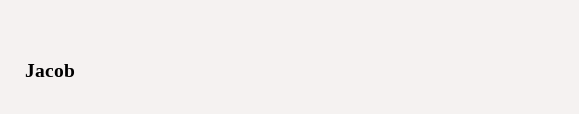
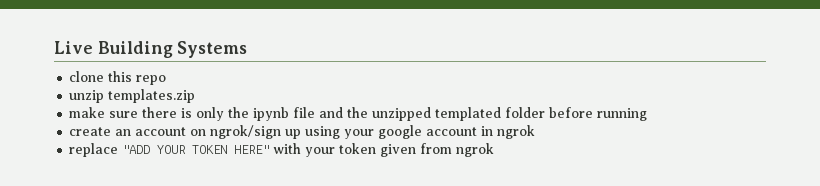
[25,64,75,77] Jacob -> [54,41,248,58] [69,71,167,85] [69,89,196,103] [69,107,648,121] [69,125,536,139] [69,143,495,157] Live Building Systems // clone this repo // unzip templates.zip // make sure there is only the ipynb file and the unzipped templated folder before running // create an account on ngrok/sign up using your google account in ngrok // replace "ADD YOUR TOKEN HERE" with your token given from ngrok

